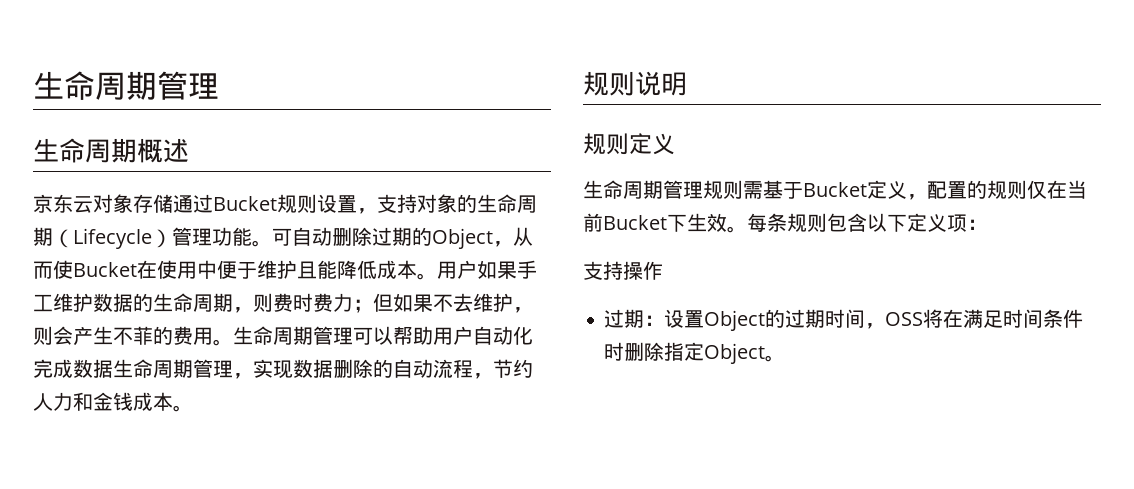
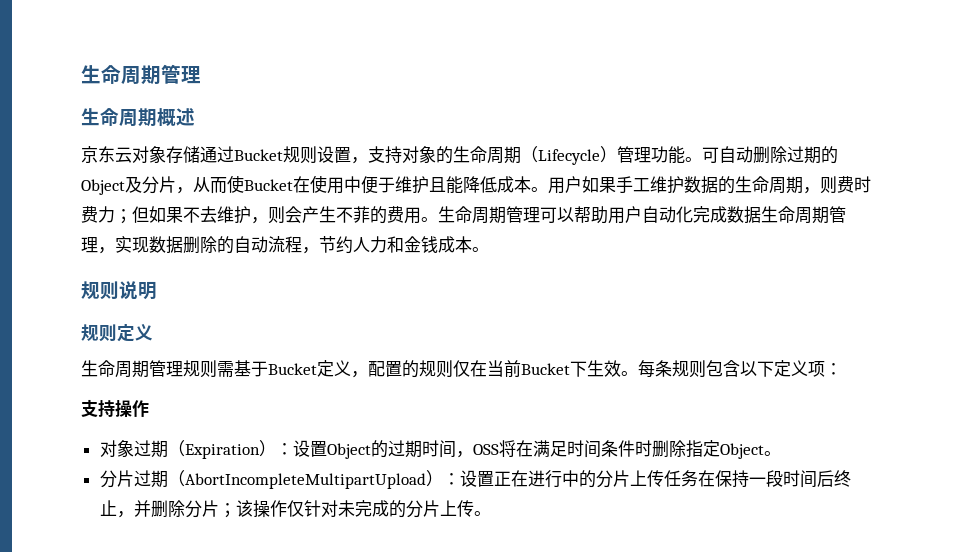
(493, 238) none -> [125,176,176,194] 及分片
[604,309,645,328] 过期 -> [99,440,276,459] 对象过期（Expiration）
(786, 358) none -> [99,470,851,489] [99,500,491,518] // 分片过期（AbortIncompleteMultipartUpload）：设置正在进行中的分片上传任务在保持一段时间后终止，并删除分片；该操作仅针对未完成的分片上传。

